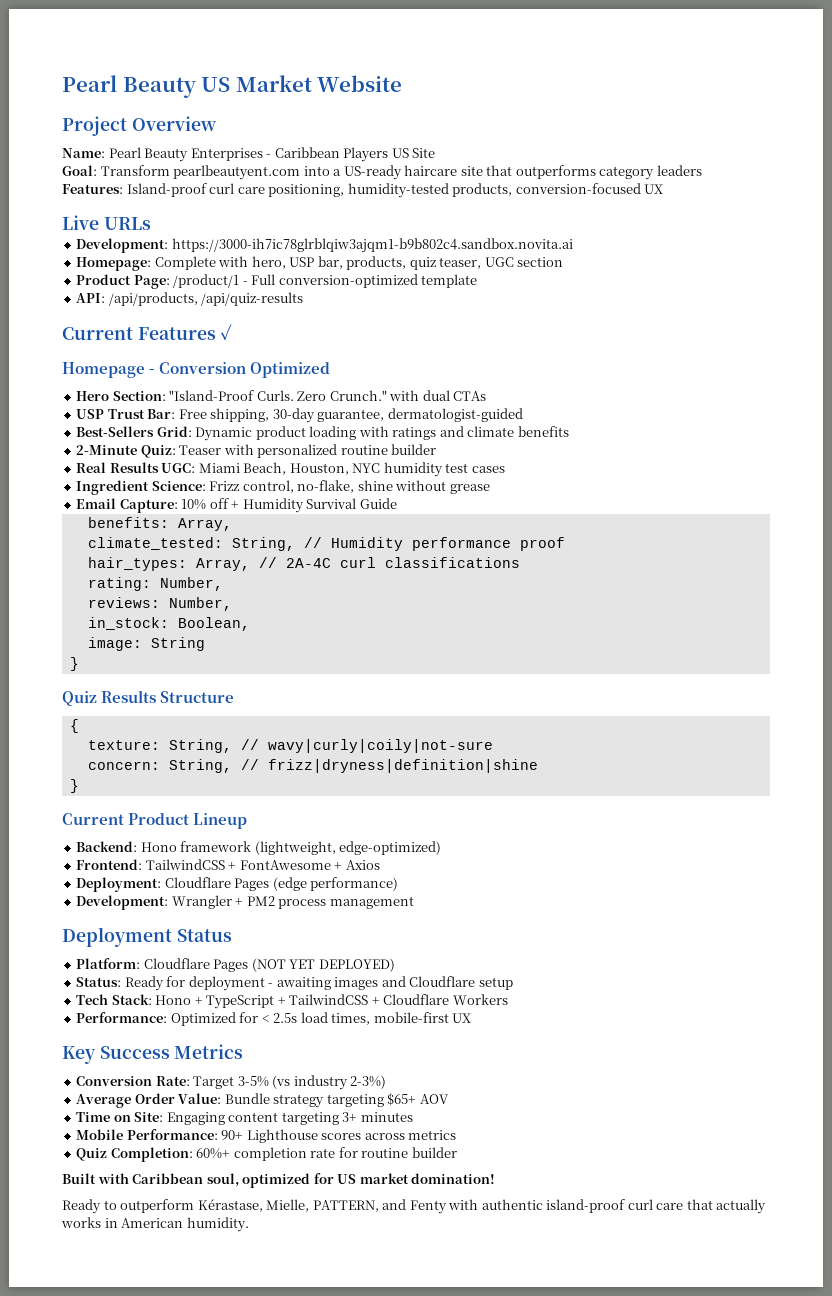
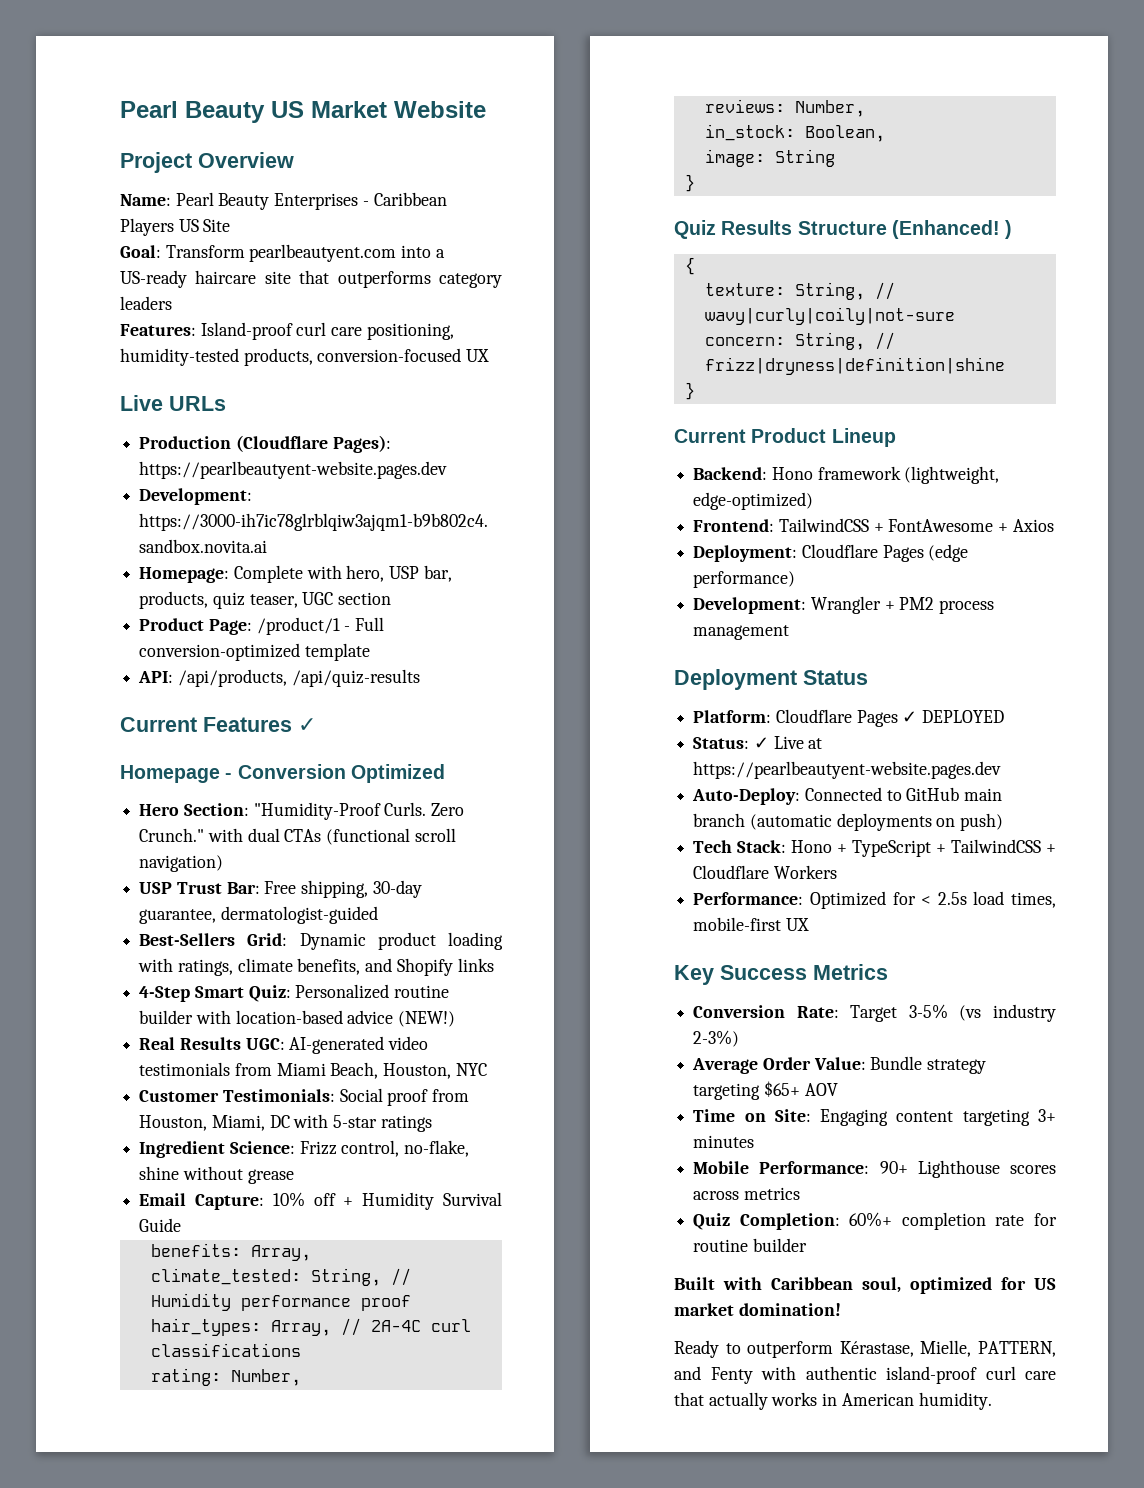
(151, 223) none -> [139,435,391,453] [139,461,448,479] // Production (Cloudflare Pages): https://pearlbeautyent-website.pages.dev
[169,390,255,401] "Island-Proof -> [253,802,381,820] "Humidity-Proof
(487, 396) none -> [326,828,456,845] [139,855,224,872] (functional scroll navigation)
[392,426,569,440] [76,444,437,458] ratings and climate benefits // 2-Minute Quiz: Teaser with personalized routine builder -> [177,958,494,976] [139,984,450,1002] [139,1010,456,1027] ratings, climate benefits, and Shopify links // 4-Step Smart Quiz: Personalized routine builder with location-based advice (NEW!)
(196, 468) none -> [289,1036,429,1054] [139,1062,272,1076] AI-generated video testimonials from
[383,462,505,477] humidity test cases -> [139,1088,470,1106] [139,1114,432,1132] // Customer Testimonials: Social proof from Houston, Miami, DC with 5-star ratings
(235, 697) none -> [891,220,1013,239] (Enhanced! )
[251,958,395,972] [76,976,513,991] (NOT YET DEPLOYED) // Status: Ready for deployment - awaiting images and Cloudflare setup -> [902,710,1005,723] [693,736,823,749] [693,761,1002,779] [692,787,1003,805] [693,813,1004,831] ✓ DEPLOYED // Status: ✓ Live at https://pearlbeautyent-website.pages.dev // Auto-Deploy: Connected to GitHub main branch (automatic deployments on push)

